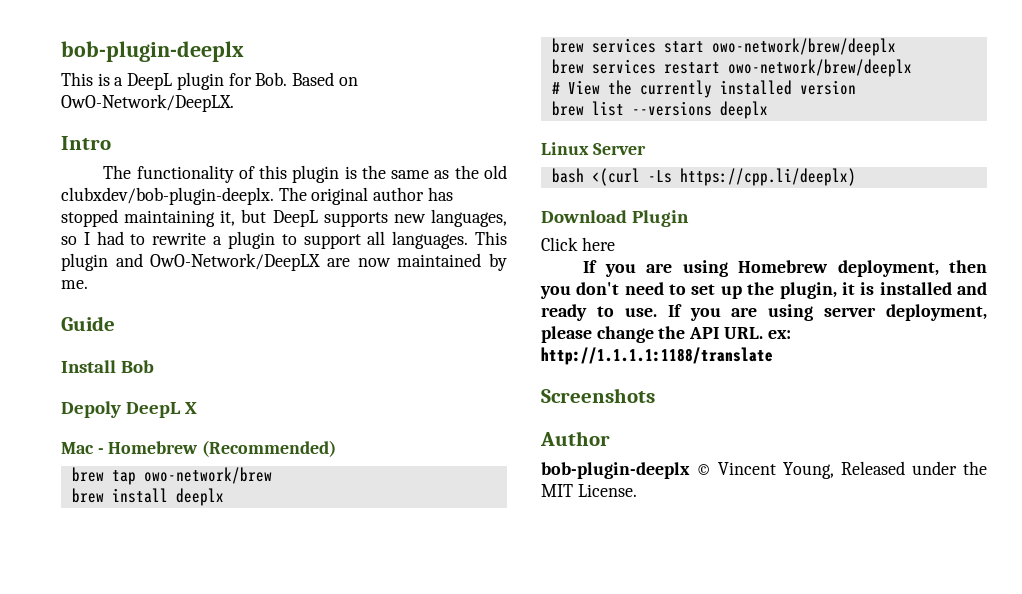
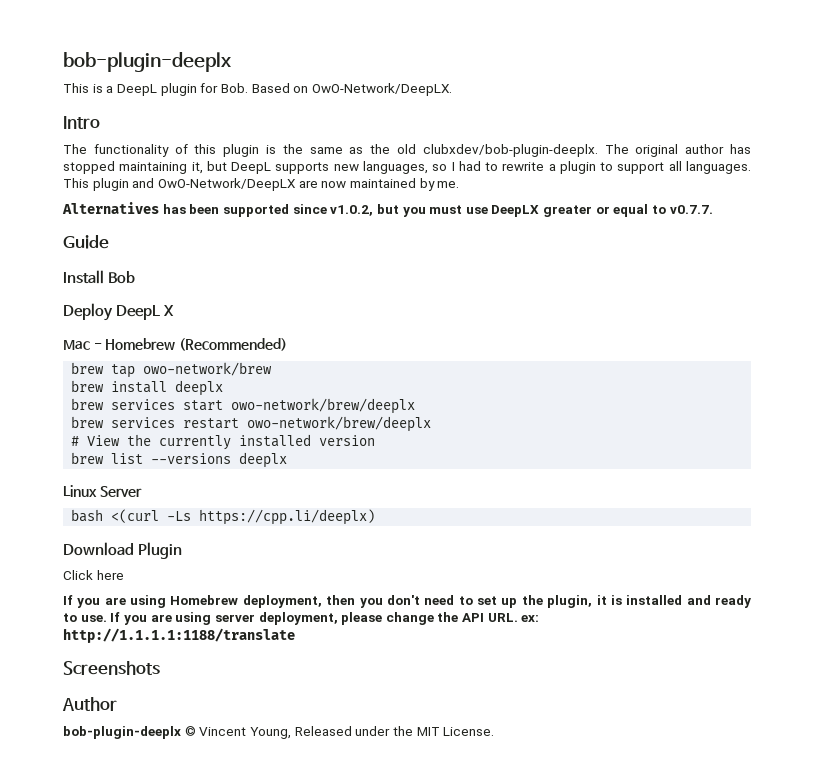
(88, 284) none -> [62,202,713,217] // Alternatives has been supported since v1.0.2, but you must use DeepLX greater or equal to v0.7.7.
[61,401,121,418] Depoly -> [63,303,113,321] Deploy

